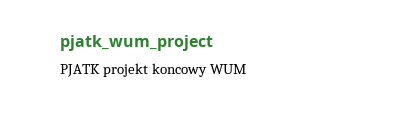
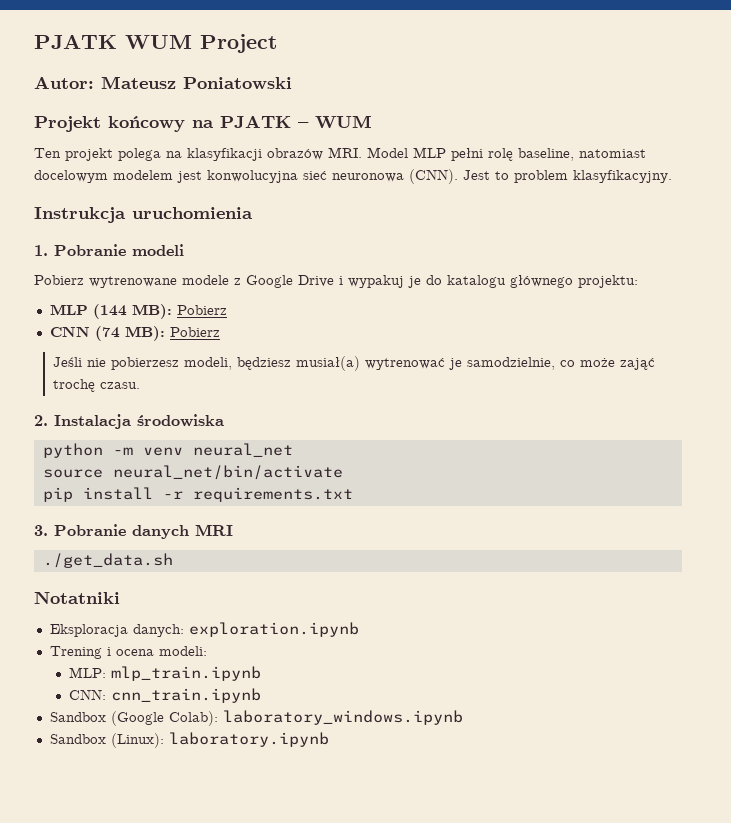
[60,35,213,51] [60,63,246,77] pjatk_wum_project // PJATK projekt koncowy WUM -> [34,34,277,53] [34,76,292,89] [34,115,372,132] [34,147,646,161] [34,169,672,184] [34,207,253,223] [34,244,184,256] [34,275,638,288] [49,304,227,319] [49,326,220,341] [53,356,656,371] [53,379,141,392] [34,414,224,429] [42,443,293,458] [42,465,343,480] [42,487,353,502] [34,524,233,539] [42,553,173,568] [34,591,120,604] [49,622,359,637] [49,646,207,659] [69,666,262,681] [69,688,262,703] [49,710,463,726] [49,732,329,748] PJATK WUM Project // Autor: Mateusz Poniatowski // Projekt końcowy na PJATK – WUM // Ten projekt polega na klasyfikacji obrazów MRI. Model MLP pełni rolę baseline, natomiast docelowym modelem jest konwolucyjna sieć neuronowa (CNN). Jest to problem klasyfikacyjny. // Instrukcja uruchomienia // 1. Pobranie modeli // Pobierz wytrenowane modele z Google Drive i wypakuj je do katalogu głównego projektu: // MLP (144 MB): Pobierz // CNN (74 MB): Pobierz // Jeśli nie pobierzesz modeli, będziesz musiał(a) wytrenować je samodzielnie, co może zająć trochę czasu. // 2. Instalacja środowiska // python -m venv neural_net // source neural_net/bin/activate // pip install -r requirements.txt // 3. Pobranie danych MRI // ./get_data.sh // Notatniki // Eksploracja danych: exploration.ipynb // Trening i ocena modeli: // MLP: mlp_train.ipynb // CNN: cnn_train.ipynb // Sandbox (Google Colab): laboratory_windows.ipynb // Sandbox (Linux): laboratory.ipynb

